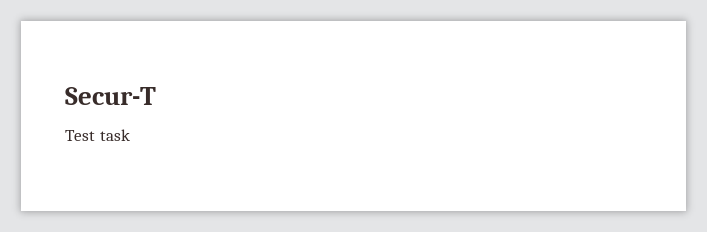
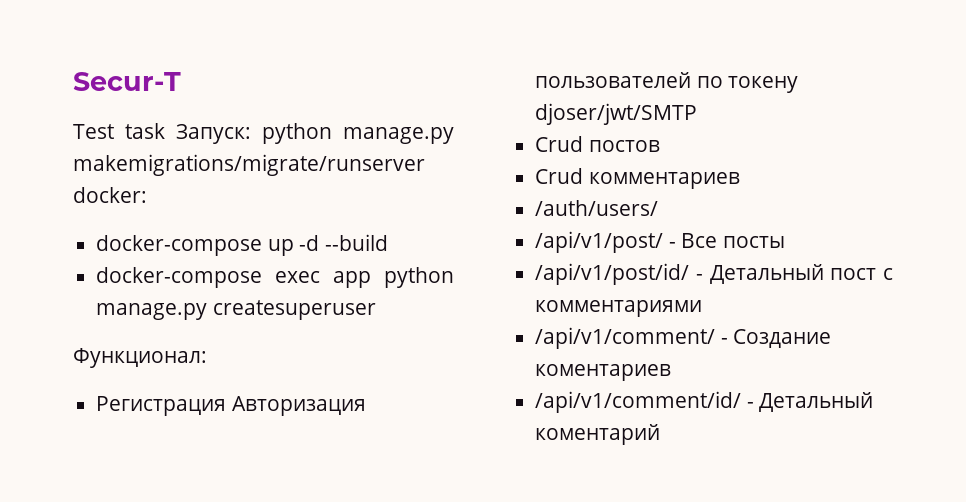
(130, 135) none -> [175,123,454,144] [73,154,425,176] [73,187,147,203] [96,234,389,256] [96,267,454,288] [96,300,376,320] [73,348,207,368] [96,396,366,416] [535,72,799,93] [535,103,698,125] [535,136,660,152] [535,168,740,189] [535,200,659,216] [535,231,786,253] [535,263,893,285] [535,300,703,317] [535,327,832,349] [535,364,672,381] [535,391,874,413] [535,424,661,445] Запуск: python manage.py makemigrations/migrate/runserver docker: // docker-compose up -d --build // docker-compose exec app python manage.py createsuperuser // Функционал: // Регистрация Aвторизация пользователей по токену djoser/jwt/SMTP // Crud постов // Crud комментариев // /auth/users/ // /api/v1/post/ - Все посты // /api/v1/post/id/ - Детальный пост с комментариями // /api/v1/comment/ - Создание коментариев // /api/v1/comment/id/ - Детальный коментарий

